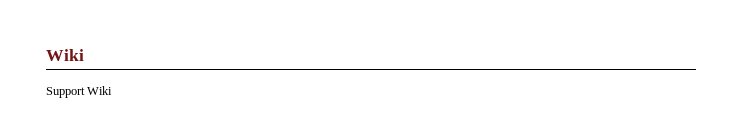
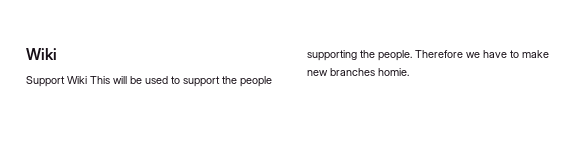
(113, 90) none -> [90,76,272,87] [307,50,549,61] [307,68,409,76] This will be used to support the people supporting the people. Therefore we have to make new branches homie.

